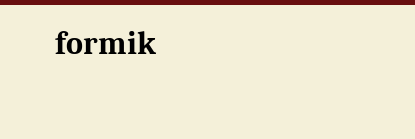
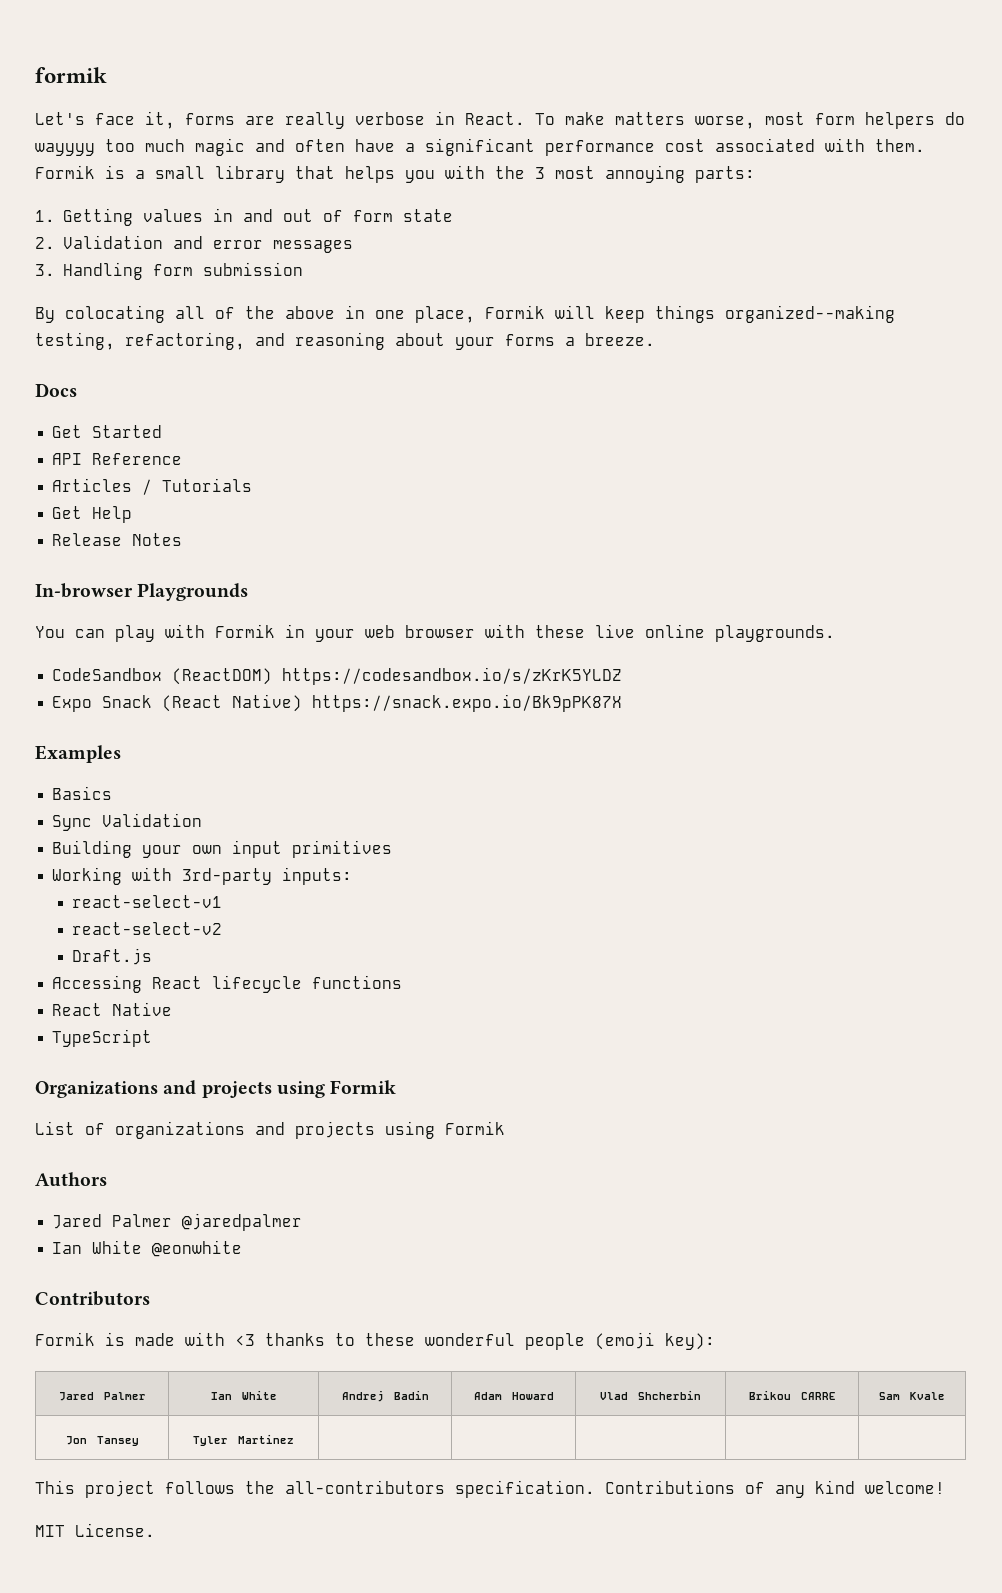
(157, 42) none -> [35,111,965,129] [35,138,925,156] [35,165,755,183] [35,208,453,226] [35,235,353,253] [35,262,303,280] [35,305,895,323] [35,332,655,350] [35,383,77,397] [52,425,163,438] [52,453,183,465] [52,478,253,495] [52,506,133,523] [52,533,183,546] [35,583,249,601] [35,624,835,642] [52,667,623,685] [52,694,623,712] [35,745,121,763] [52,786,113,800] [52,813,203,831] [52,840,393,858] [52,867,353,885] [72,895,223,908] [72,922,223,935] [72,948,153,965] [52,975,403,993] [52,1002,173,1016] [52,1029,153,1047] [35,1080,397,1098] [35,1121,505,1139] [35,1172,107,1187] [52,1213,303,1231] [52,1240,243,1257] [35,1291,150,1306] [35,1332,715,1350] [58,1392,146,1401] [210,1390,277,1400] [341,1390,429,1402] [473,1392,554,1400] [600,1390,701,1400] [748,1390,836,1400] [879,1392,945,1400] [65,1436,139,1446] [193,1434,294,1446] [35,1480,945,1498] [35,1523,155,1537] // Let's face it, forms are really verbose in React. To make matters worse, most form helpers do wayyyy too much magic and often have a significant performance cost associated with them. Formik is a small library that helps you with the 3 most annoying parts: // 1. Getting values in and out of form state // 2. Validation and error messages // 3. Handling form submission // By colocating all of the above in one place, Formik will keep things organized--making testing, refactoring, and reasoning about your forms a breeze. // Docs // Get Started // API Reference // Articles / Tutorials // Get Help // Release Notes // In-browser Playgrounds // You can play with Formik in your web browser with these live online playgrounds. // CodeSandbox (ReactDOM) https://codesandbox.io/s/zKrK5YLDZ // Expo Snack (React Native) https://snack.expo.io/Bk9pPK87X // Examples // Basics // Sync Validation // Building your own input primitives // Working with 3rd-party inputs: // react-select-v1 // react-select-v2 // Draft.js // Accessing React lifecycle functions // React Native // TypeScript // Organizations and projects using Formik // List of organizations and projects using Formik // Authors // Jared Palmer @jaredpalmer // Ian White @eonwhite // Contributors // Formik is made with <3 thanks to these wonderful people (emoji key): // Jared Palmer | Ian White | Andrej Badin | Adam Howard | Vlad Shcherbin | Brikou CARRE | Sam Kvale // Jon Tansey | Tyler Martinez | | | | | // This project follows the all-contributors specification. Contributions of any kind welcome! // MIT License.

